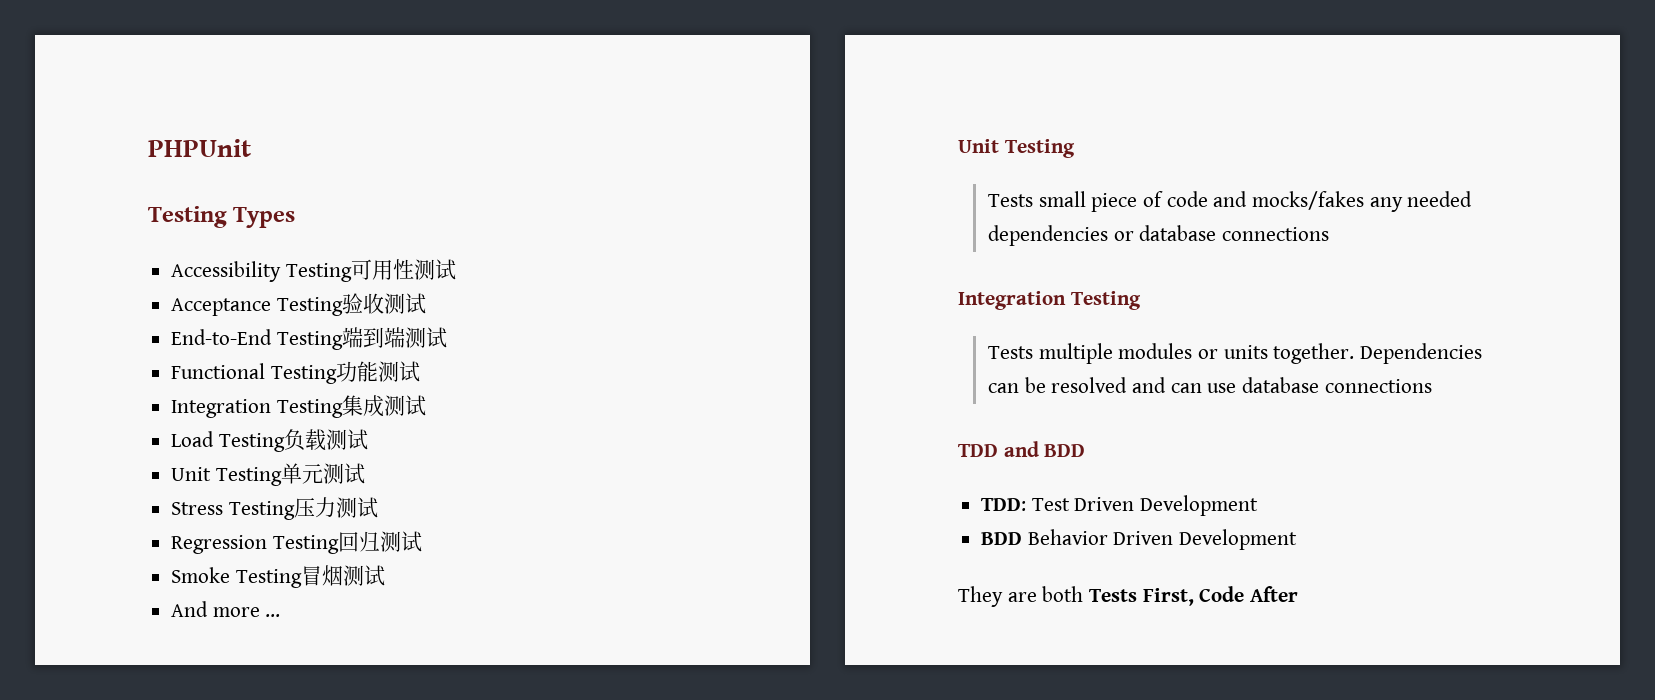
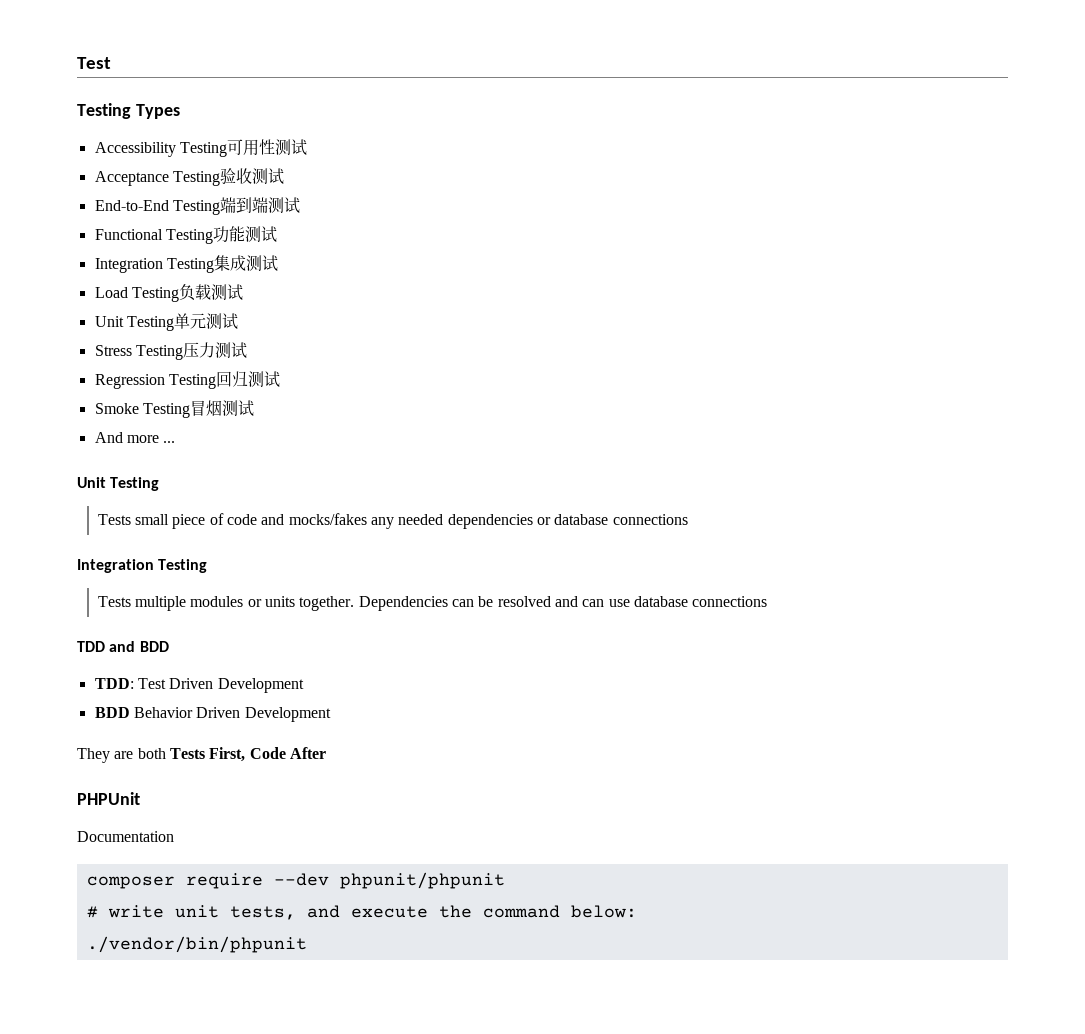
[148,139,251,157] PHPUnit -> [77,57,111,69] Test
(1299, 594) none -> [77,792,140,805] [77,831,174,842] [86,872,505,889] [86,905,637,920] [86,936,307,953] // PHPUnit // Documentation // composer require --dev phpunit/phpunit // # write unit tests, and execute the command below: // ./vendor/bin/phpunit

